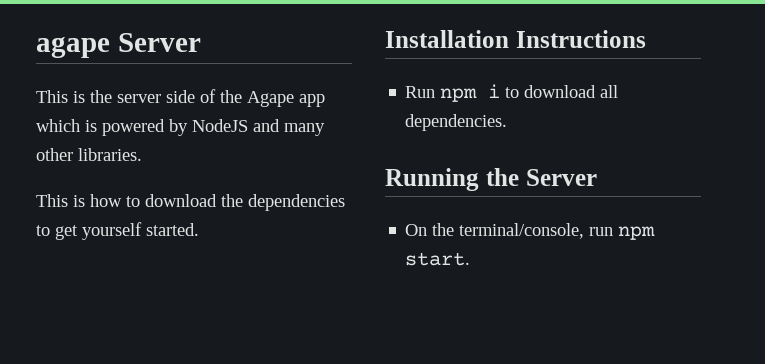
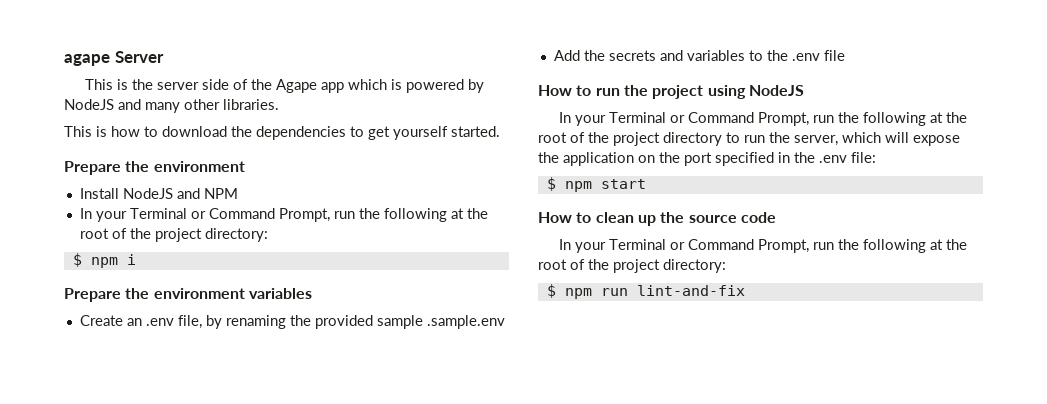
[385,30,646,48] [405,84,619,102] [405,114,508,131] [385,168,597,191] [405,223,656,240] [405,252,471,266] Installation Instructions // Run npm i to download all dependencies. // Running the Server // On the terminal/console, run npm start. -> [64,161,245,175] [79,188,238,199] [79,208,488,222] [79,228,268,242] [72,253,136,268] [64,288,312,302] [79,315,505,329] [553,50,845,61] [538,85,804,99] [559,112,968,126] [538,132,960,146] [538,152,876,166] [546,177,646,192] [538,212,776,226] [559,239,968,253] [538,259,726,273] [546,284,745,299] Prepare the environment // Install NodeJS and NPM // In your Terminal or Command Prompt, run the following at the root of the project directory: // $ npm i // Prepare the environment variables // Create an .env file, by renaming the provided sample .sample.env // Add the secrets and variables to the .env file // How to run the project using NodeJS // In your Terminal or Command Prompt, run the following at the root of the project directory to run the server, which will expose the application on the port specified in the .env file: // $ npm start // How to clean up the source code // In your Terminal or Command Prompt, run the following at the root of the project directory: // $ npm run lint-and-fix

